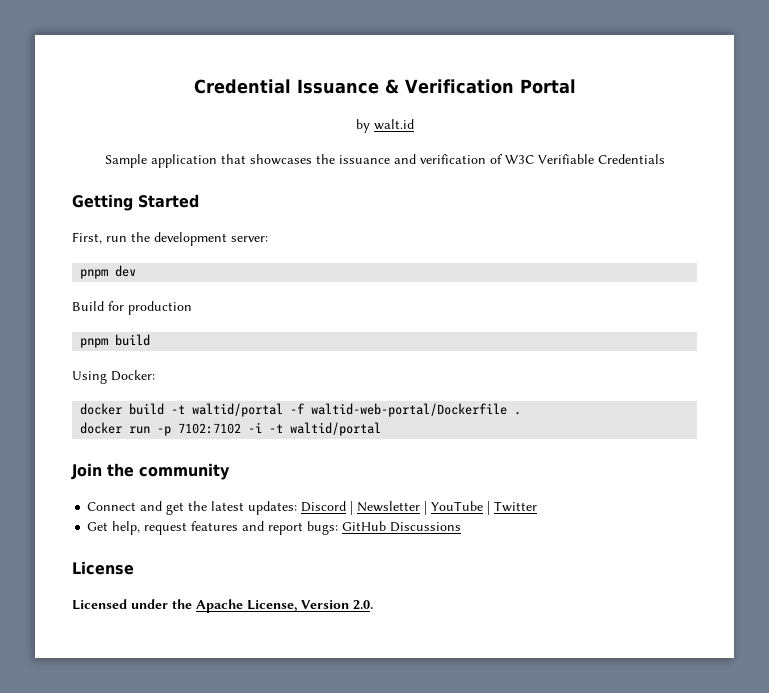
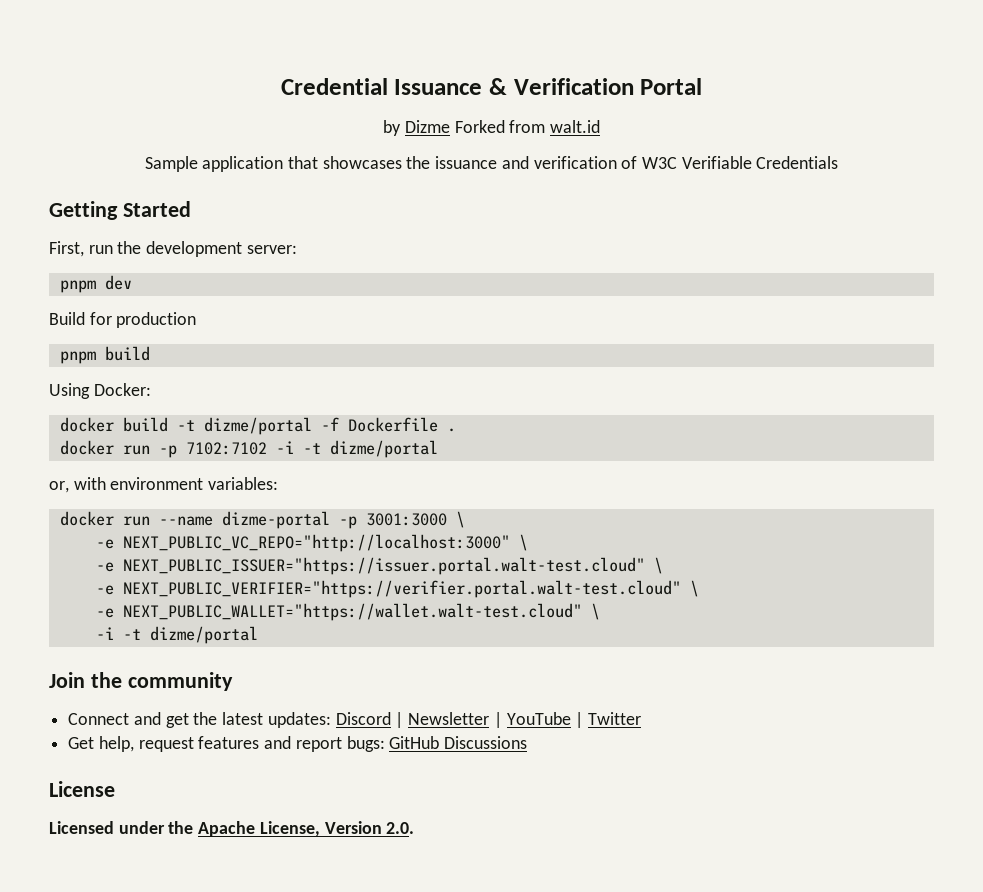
(370, 126) none -> [404,120,546,133] Dizme Forked from
[192,403,508,417] waltid/portal -f waltid-web-portal/Dockerfile -> [203,417,438,435] dizme/portal -f Dockerfile
[290,422,382,436] waltid/portal -> [329,440,438,458] [49,477,279,493] [59,511,465,529] [95,534,528,552] [95,557,663,575] [95,580,699,598] [95,603,600,621] [95,626,258,644] dizme/portal // or, with environment variables: // docker run --name dizme-portal -p 3001:3000 \ // -e NEXT_PUBLIC_VC_REPO="http://localhost:3000" \ // -e NEXT_PUBLIC_ISSUER="https://issuer.portal.walt-test.cloud" \ // -e NEXT_PUBLIC_VERIFIER="https://verifier.portal.walt-test.cloud" \ // -e NEXT_PUBLIC_WALLET="https://wallet.walt-test.cloud" \ // -i -t dizme/portal

